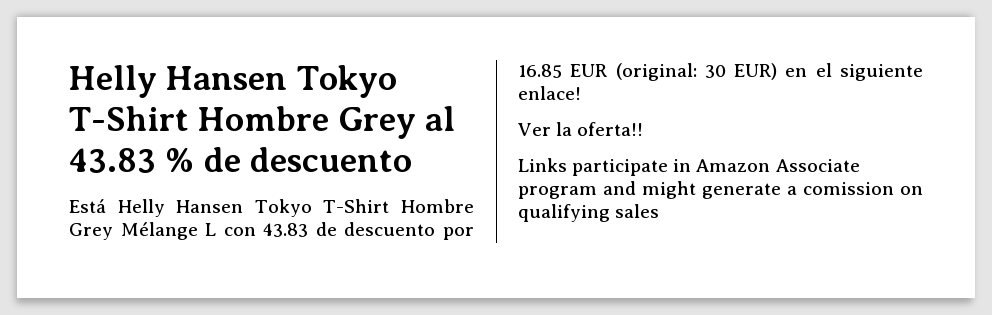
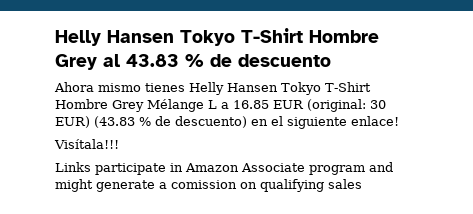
[69,199,106,213] Está -> [54,82,185,92] Ahora mismo tienes
[223,222,474,240] con 43.83 de descuento por -> [221,102,229,109] a
(778, 71) none -> [94,116,247,128] (43.83 % de descuento)
[518,122,644,136] Ver la oferta!! -> [54,139,119,149] Visítala!!!

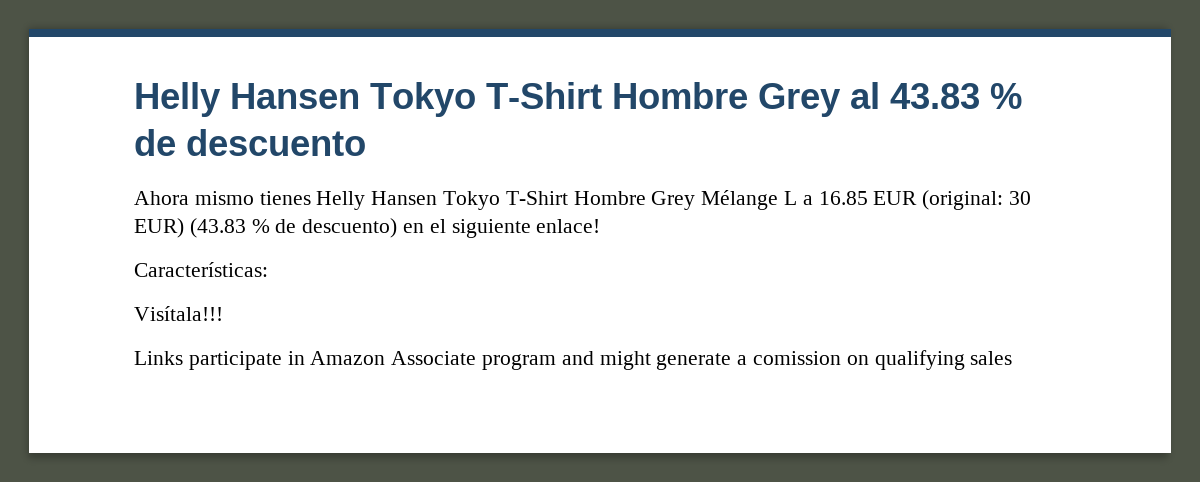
(399, 121) none -> [134,262,268,277] // Características:

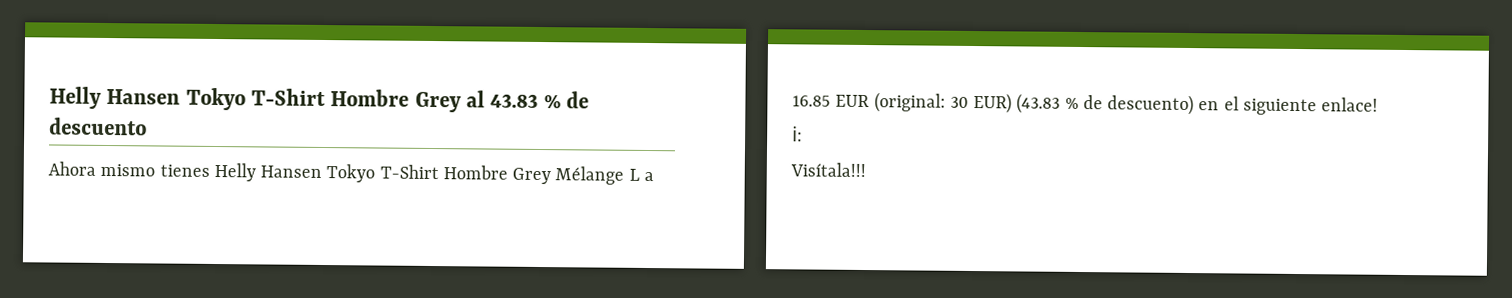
[134,262,268,277] Características: -> [792,126,803,142] ℹ:
[134,350,1013,370] // Links participate in Amazon Associate program and might generate a comission on qualifying sales -> (866, 170) none

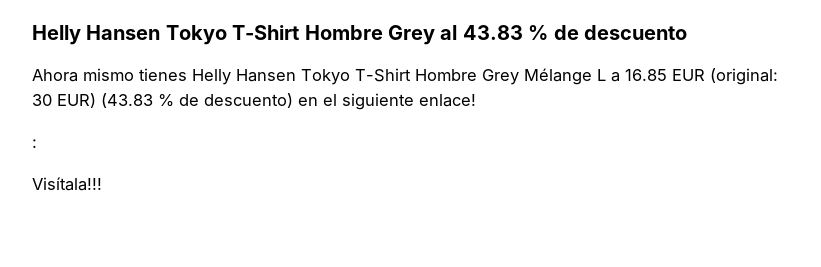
[792,126,803,142] ℹ: -> [32,139,37,148] :

